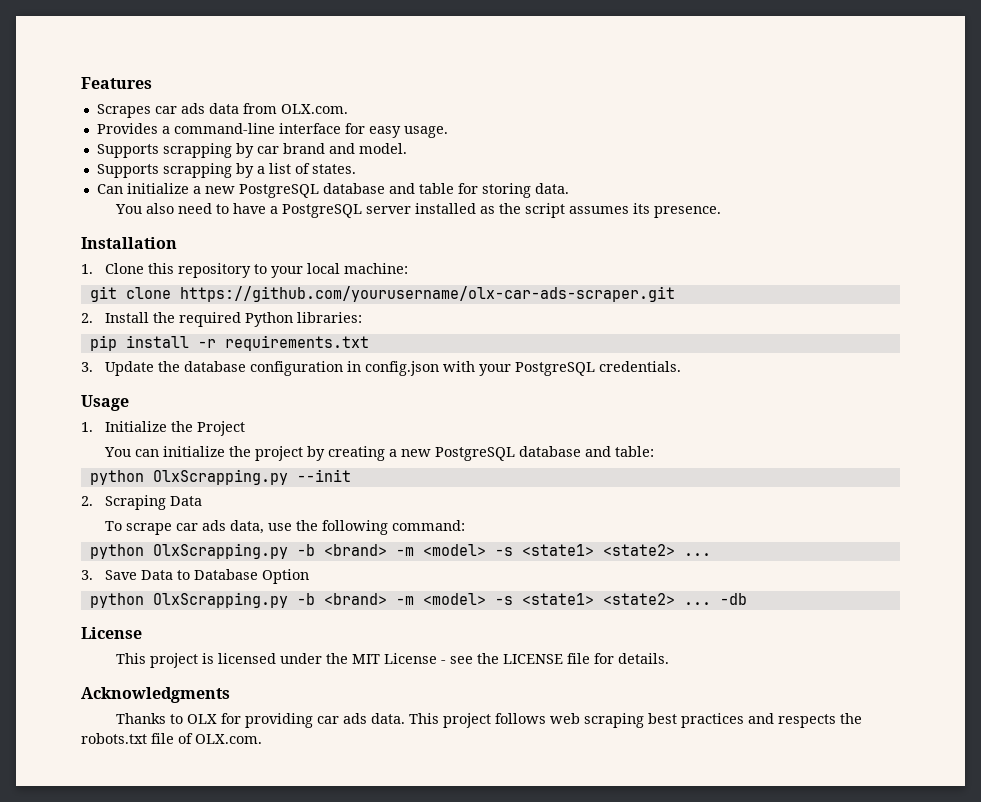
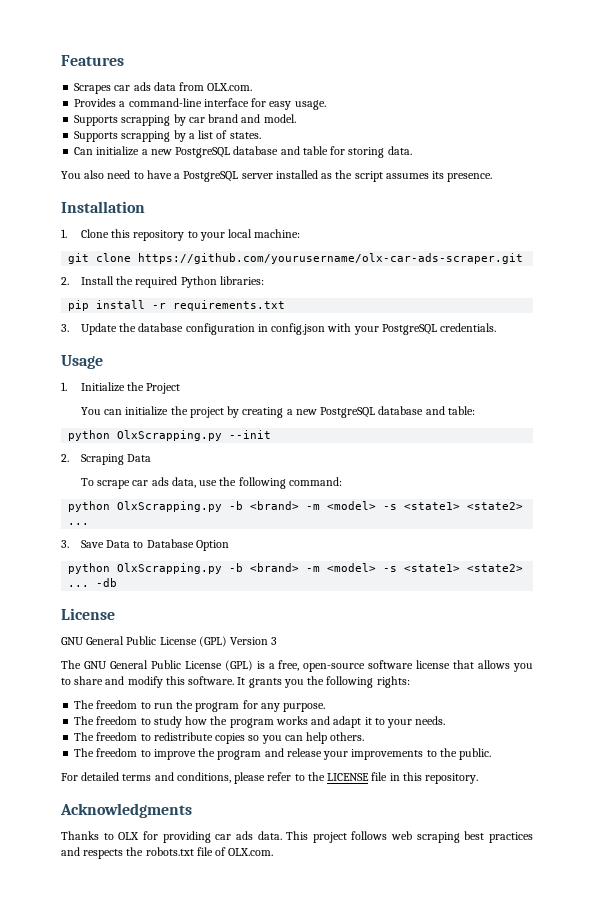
[115,653,669,668] This project is licensed under the MIT License - see the LICENSE file for details. -> [61,636,278,647] [61,660,533,672] [61,676,410,688] [74,700,326,712] [74,716,446,728] [74,732,365,744] [74,748,492,760] [61,772,479,784] GNU General Public License (GPL) Version 3 // The GNU General Public License (GPL) is a free, open-source software license that allows you to share and modify this software. It grants you the following rights: // The freedom to run the program for any purpose. // The freedom to study how the program works and adapt it to your needs. // The freedom to redistribute copies so you can help others. // The freedom to improve the program and release your improvements to the public. // For detailed terms and conditions, please refer to the LICENSE file in this repository.

